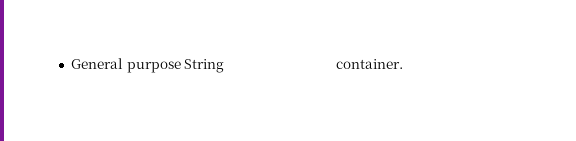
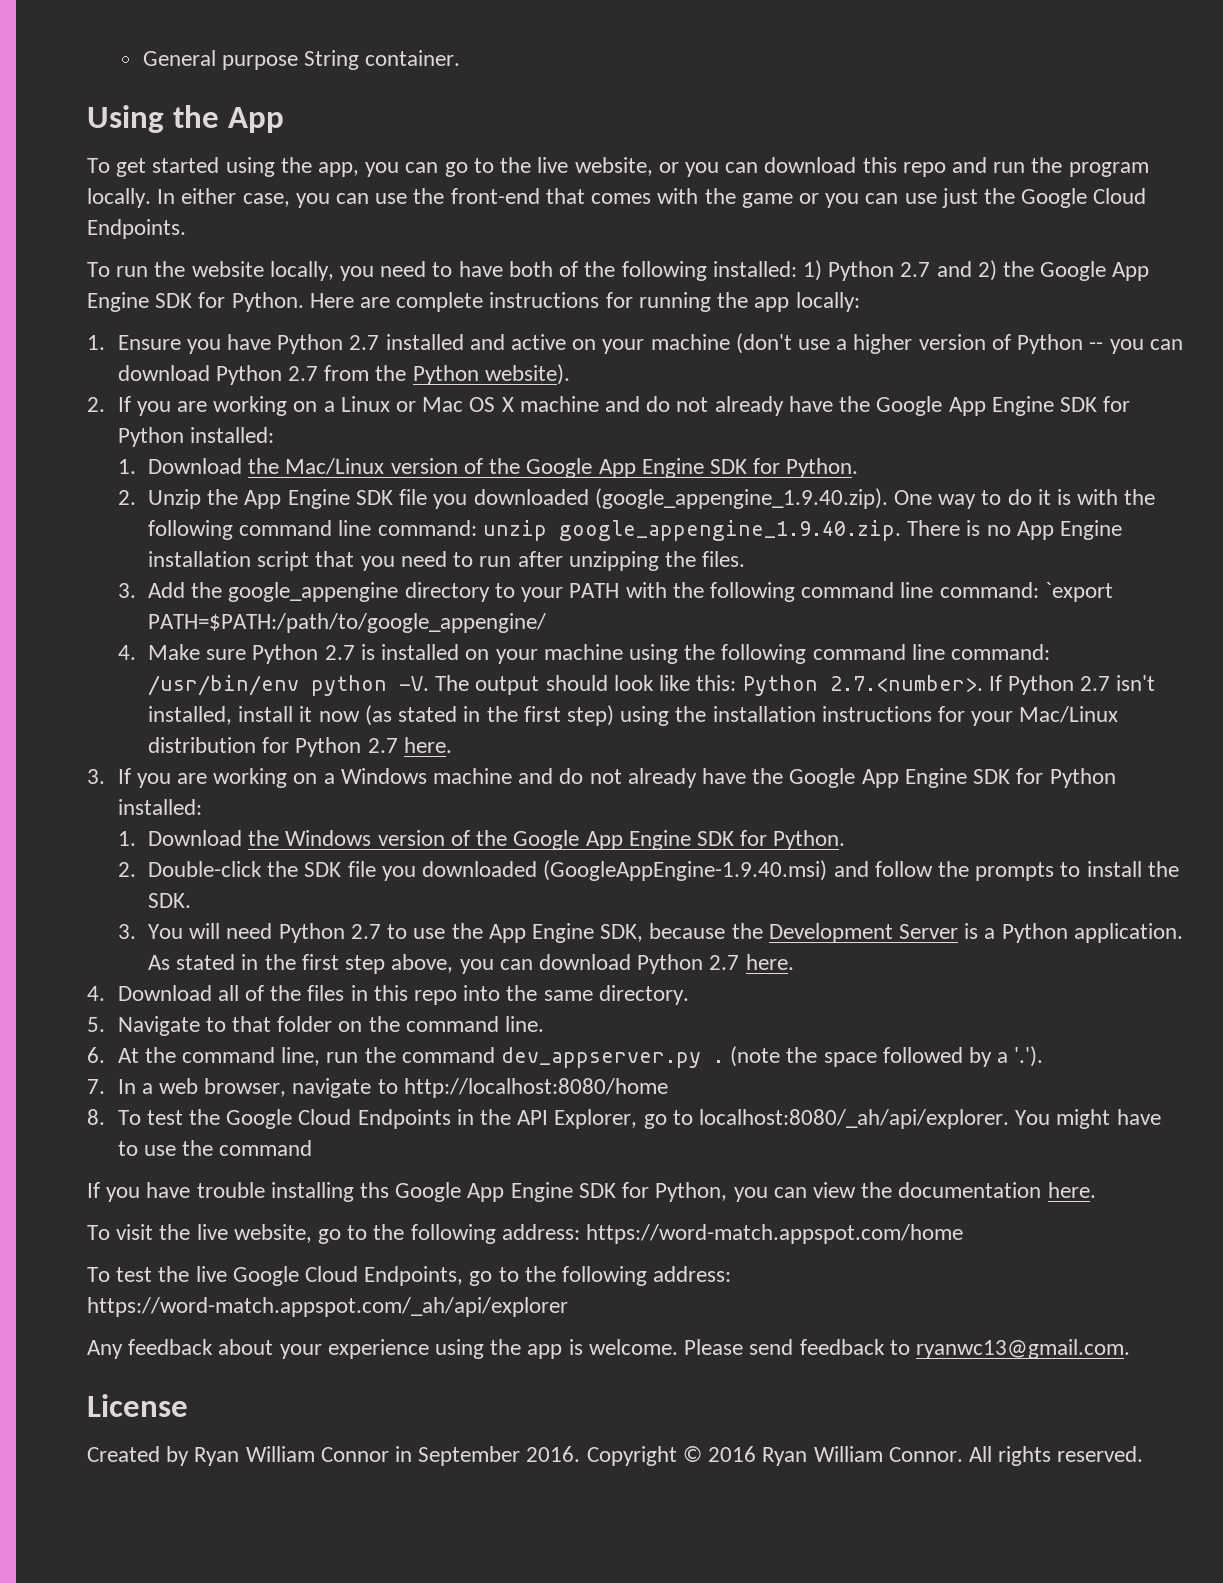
(404, 64) none -> [87,105,284,133] [87,157,1149,177] [87,188,1147,208] [87,219,186,239] [87,260,1150,281] [87,292,860,312] [87,333,1183,354] [117,364,570,385] [87,396,1131,416] [117,427,274,447] [117,458,859,478] [117,488,1156,509] [148,520,1122,541] [148,551,746,571] [117,582,1113,602] [148,613,547,633] [117,644,1050,664] [148,675,1156,696] [148,705,1119,726] [148,737,452,757] [87,768,1116,788] [117,799,202,815] [117,830,846,850] [117,860,1179,881] [148,893,192,908] [117,923,1183,943] [148,954,794,974] [87,985,689,1005] [87,1016,544,1036] [87,1046,1044,1068] [87,1078,668,1098] [87,1109,1161,1129] [117,1140,313,1156] [87,1182,1096,1202] [87,1224,964,1244] [87,1266,732,1286] [87,1297,568,1317] [87,1339,1130,1359] [87,1394,188,1417] [87,1446,1144,1466] // Using the App // To get started using the app, you can go to the live website, or you can download this repo and run the program locally. In either case, you can use the front-end that comes with the game or you can use just the Google Cloud Endpoints. // To run the website locally, you need to have both of the following installed: 1) Python 2.7 and 2) the Google App Engine SDK for Python. Here are complete instructions for running the app locally: // 1. Ensure you have Python 2.7 installed and active on your machine (don't use a higher version of Python -- you can download Python 2.7 from the Python website). // 2. If you are working on a Linux or Mac OS X machine and do not already have the Google App Engine SDK for Python installed: // 1. Download the Mac/Linux version of the Google App Engine SDK for Python. // 2. Unzip the App Engine SDK file you downloaded (google_appengine_1.9.40.zip). One way to do it is with the following command line command: unzip google_appengine_1.9.40.zip. There is no App Engine installation script that you need to run after unzipping the files. // 3. Add the google_appengine directory to your PATH with the following command line command: `export PATH=$PATH:/path/to/google_appengine/ // 4. Make sure Python 2.7 is installed on your machine using the following command line command: /usr/bin/env python -V. The output should look like this: Python 2.7.<number>. If Python 2.7 isn't installed, install it now (as stated in the first step) using the installation instructions for your Mac/Linux distribution for Python 2.7 here. // 3. If you are working on a Windows machine and do not already have the Google App Engine SDK for Python installed: // 1. Download the Windows version of the Google App Engine SDK for Python. // 2. Double-click the SDK file you downloaded (GoogleAppEngine-1.9.40.msi) and follow the prompts to install the SDK. // 3. You will need Python 2.7 to use the App Engine SDK, because the Development Server is a Python application. As stated in the first step above, you can download Python 2.7 here. // 4. Download all of the files in this repo into the same directory. // 5. Navigate to that folder on the command line. // 6. At the command line, run the command dev_appserver.py . (note the space followed by a '.'). // 7. In a web browser, navigate to http://localhost:8080/home // 8. To test the Google Cloud Endpoints in the API Explorer, go to localhost:8080/_ah/api/explorer. You might have to use the command // If you have trouble installing ths Google App Engine SDK for Python, you can view the documentation here. // To visit the live website, go to the following address: https://word-match.appspot.com/home // To test the live Google Cloud Endpoints, go to the following address: https://word-match.appspot.com/_ah/api/explorer // Any feedback about your experience using the app is welcome. Please send feedback to ryanwc13@gmail.com. // License // Created by Ryan William Connor in September 2016. Copyright © 2016 Ryan William Connor. All rights reserved.

